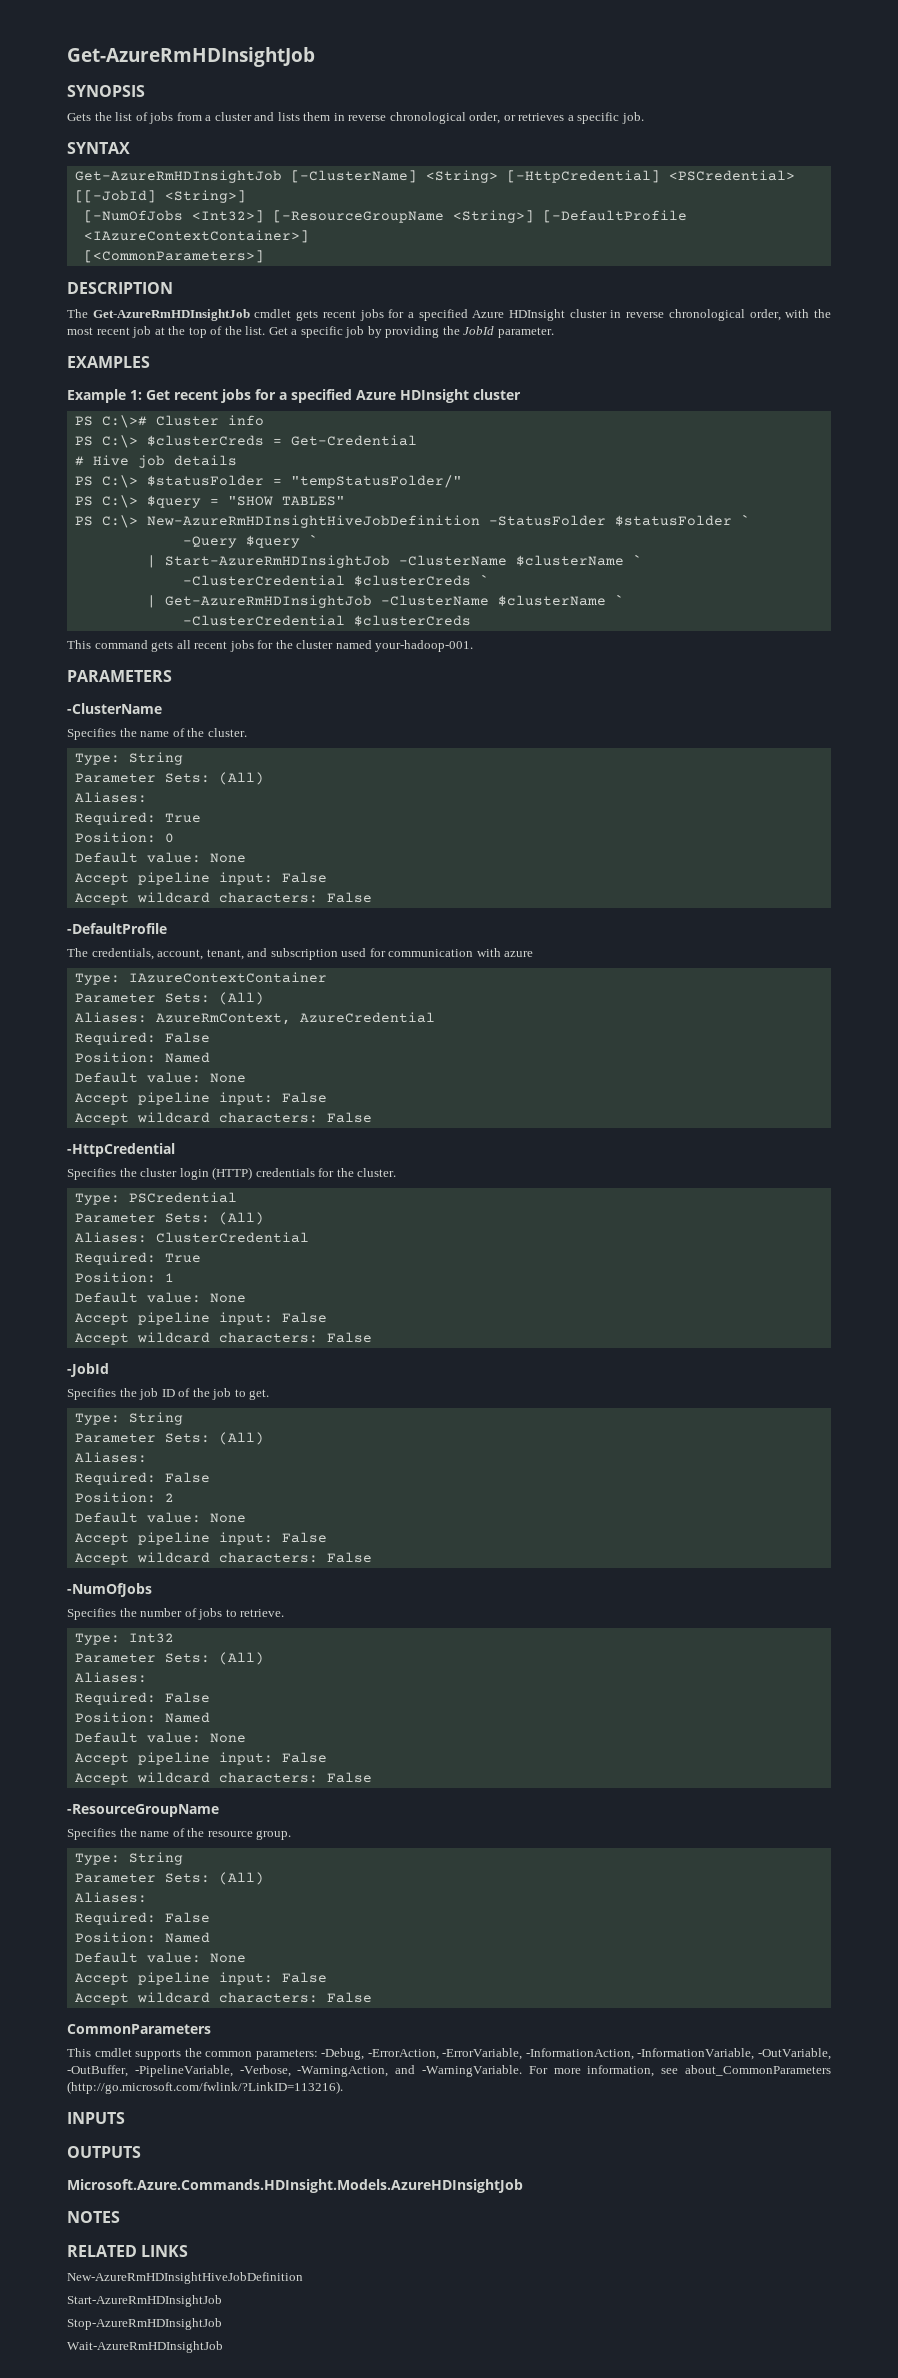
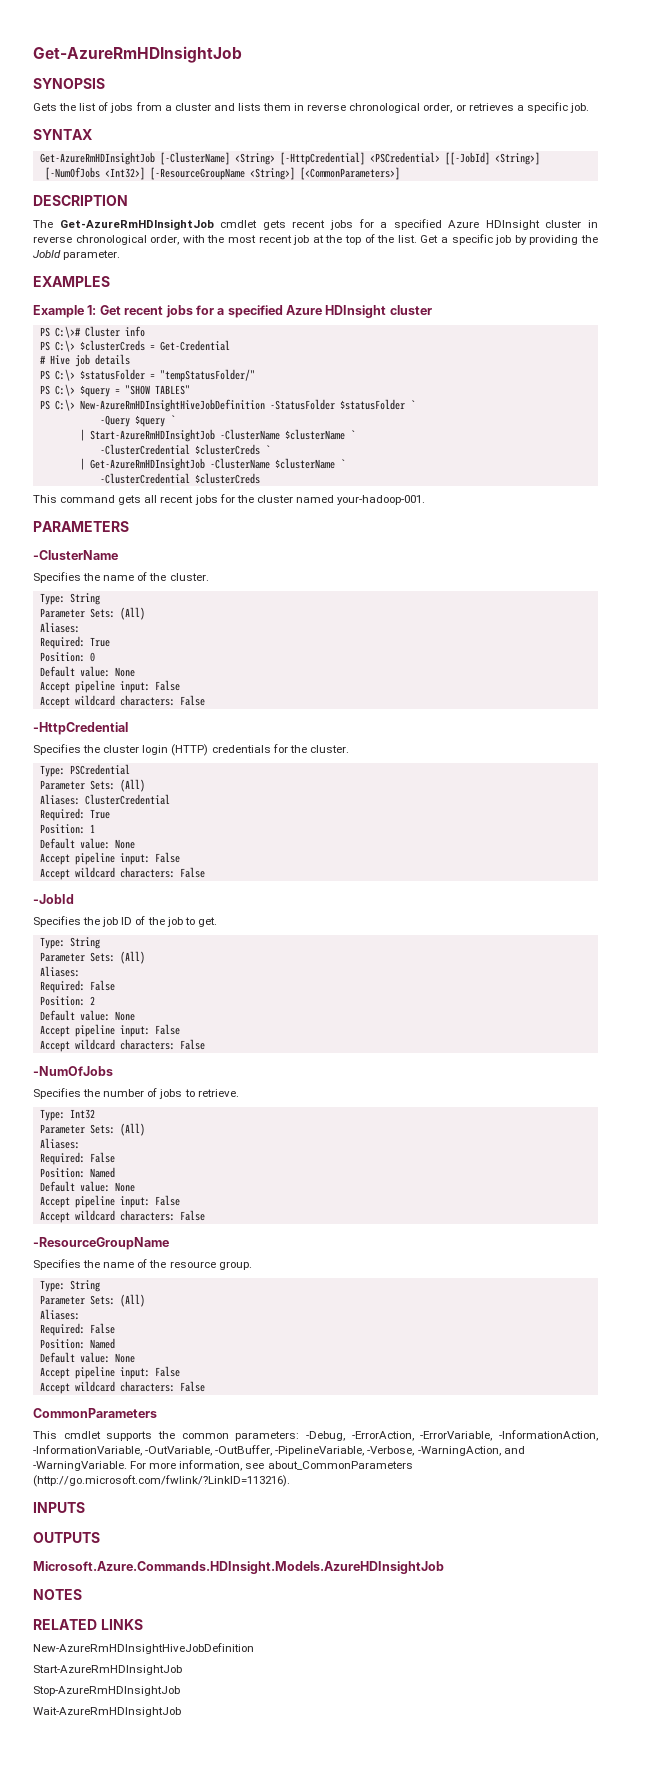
[542,210,687,223] [83,230,309,243] [-DefaultProfile <IAzureContextContainer>] // -> (295, 173) none
[67,923,167,934] [67,948,534,960] [74,972,327,985] [74,992,264,1005] [74,1012,435,1025] [74,1032,210,1045] [74,1052,210,1063] [74,1072,246,1083] [74,1092,327,1105] [74,1112,372,1125] // -DefaultProfile // The credentials, account, tenant, and subscription used for communication with azure // Type: IAzureContextContainer // Parameter Sets: (All) // Aliases: AzureRmContext, AzureCredential // Required: False // Position: Named // Default value: None // Accept pipeline input: False // Accept wildcard characters: False -> (205, 700) none

